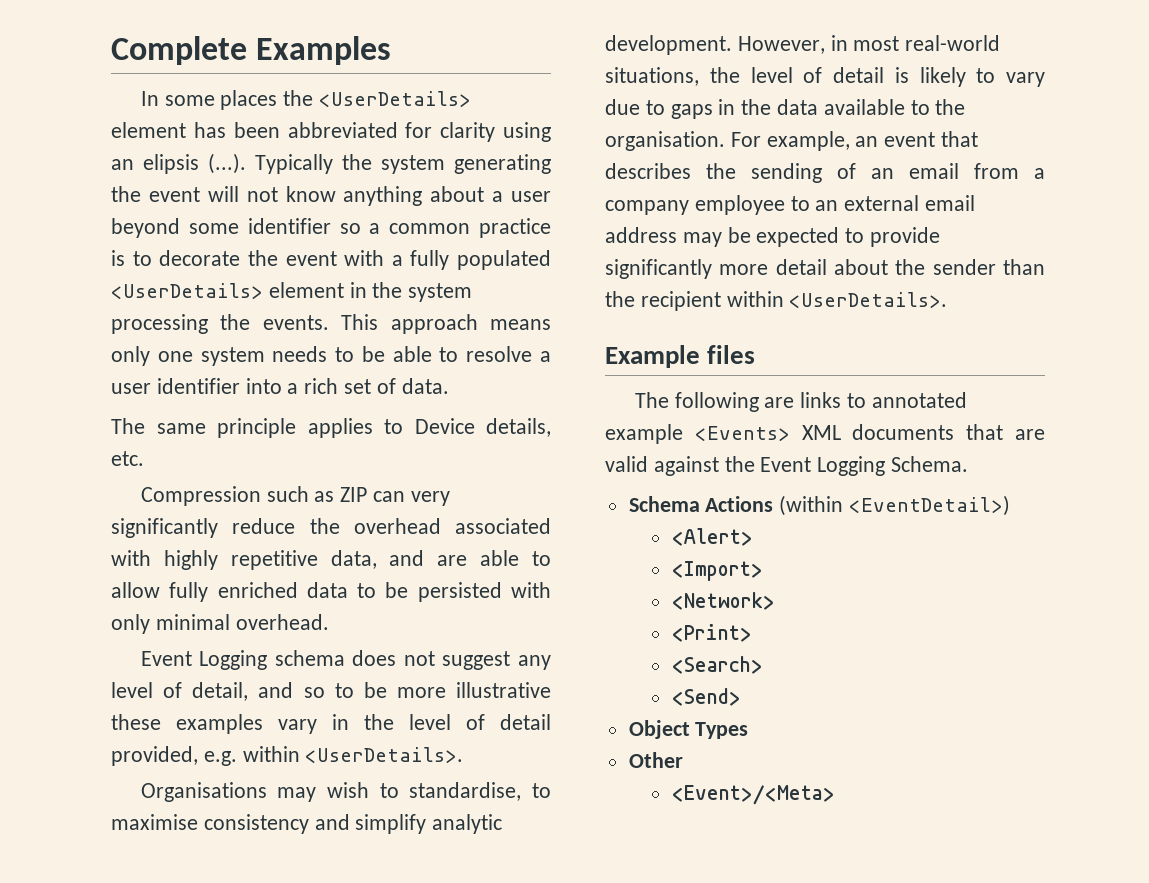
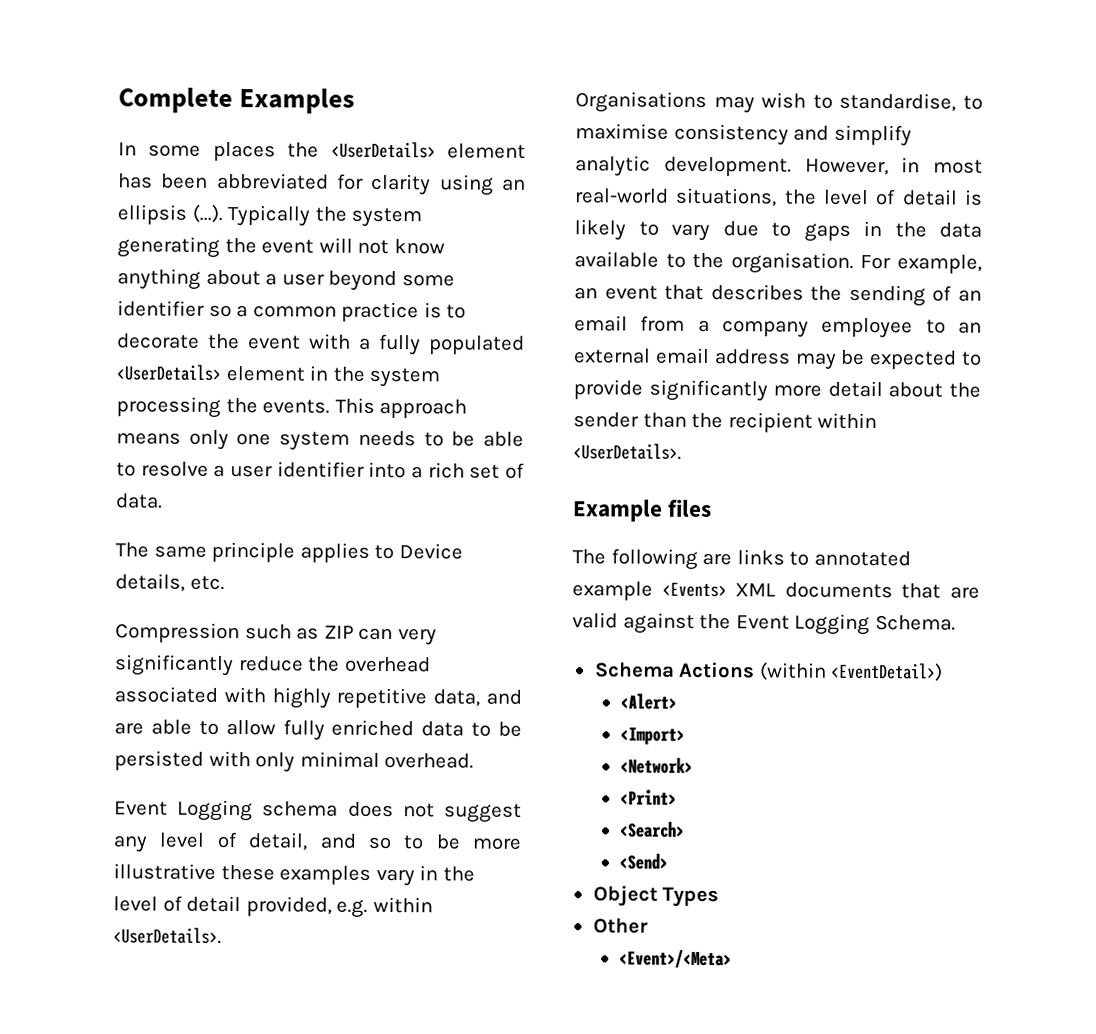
[143,154,199,174] elipsis -> [117,204,187,225] ellipsis

